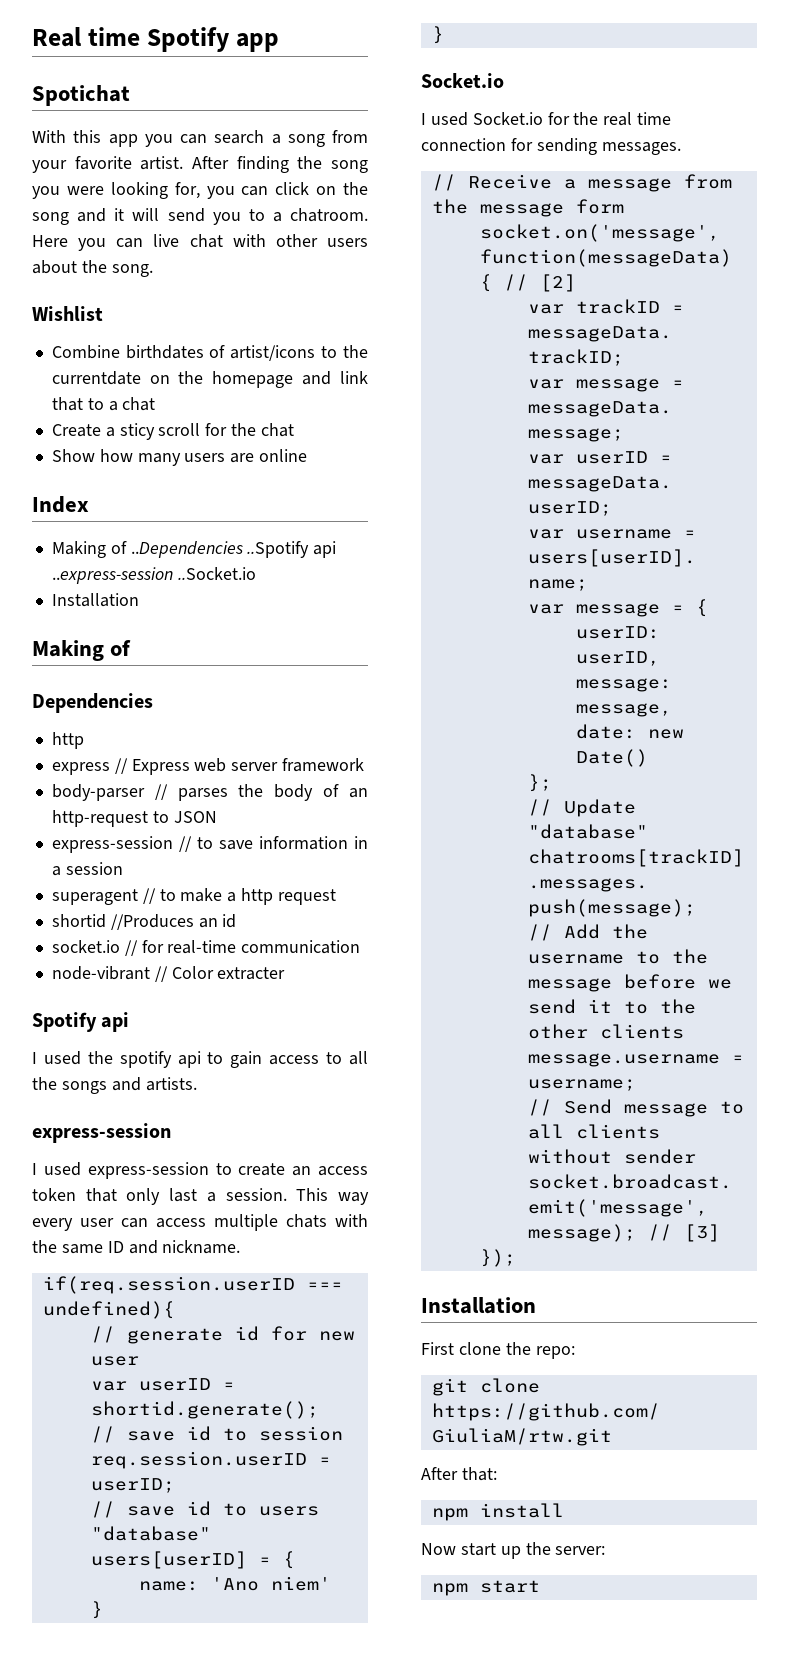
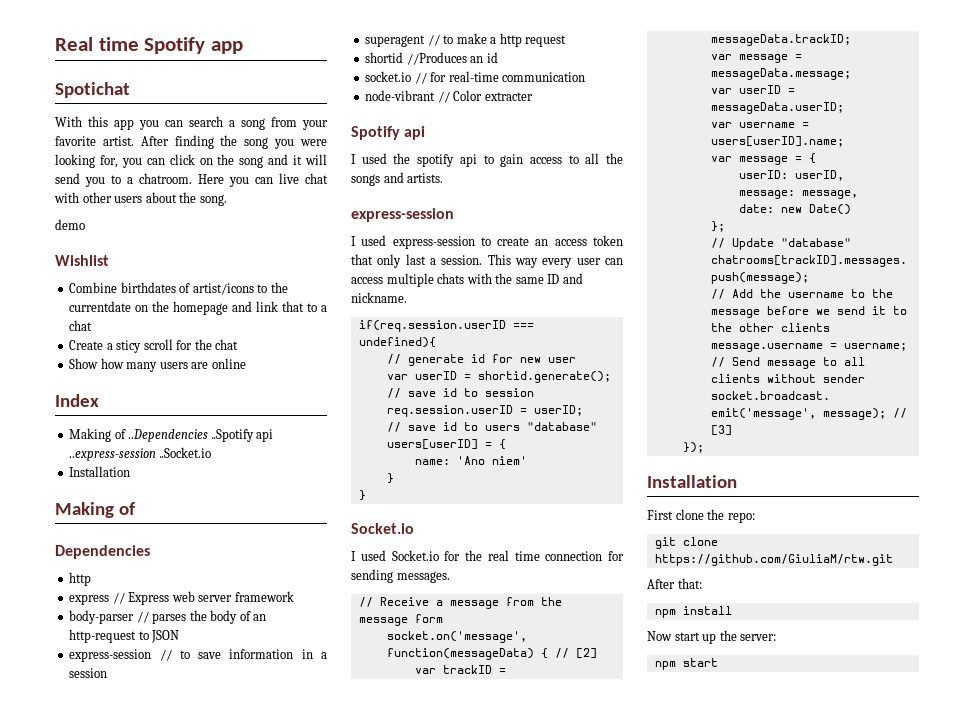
(153, 270) none -> [55,219,85,230] // demo

